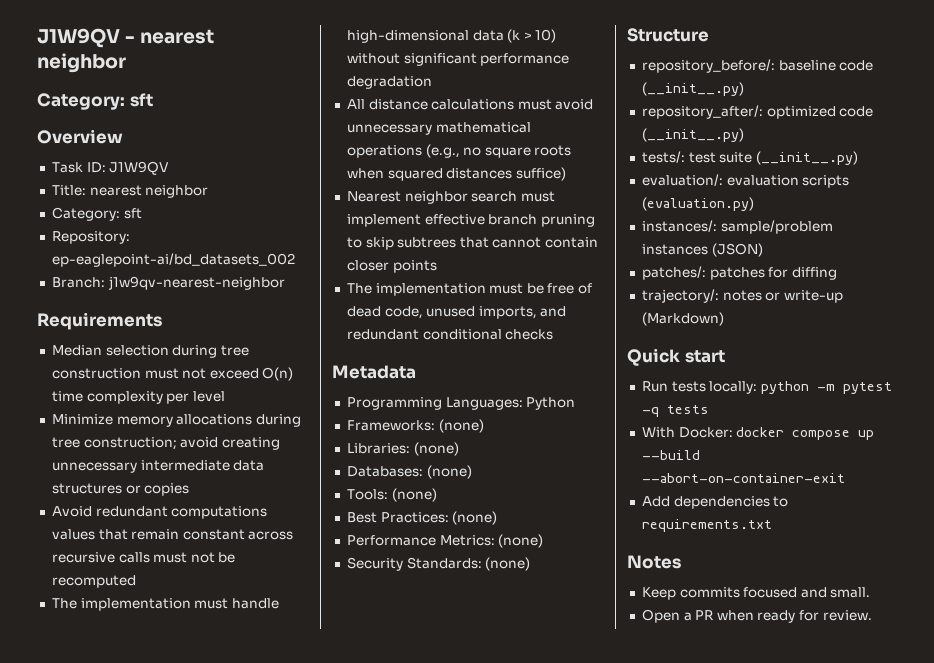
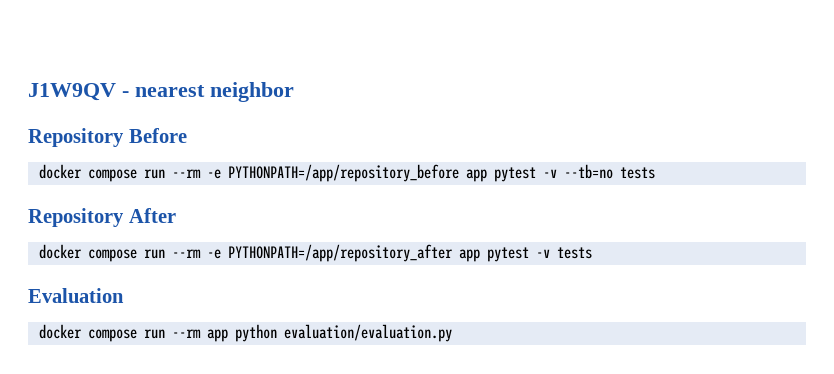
[37,93,153,110] [37,129,123,144] [51,161,170,175] [51,185,209,198] [51,207,142,221] [51,231,130,244] [51,253,295,267] [51,276,285,290] [37,312,162,330] [51,345,249,358] [51,367,294,381] [51,391,225,404] [51,414,301,427] [51,437,280,450] [51,460,265,473] [51,483,190,496] [51,506,268,519] [51,529,294,540] [51,552,236,563] [51,575,136,588] [51,598,279,611] [346,29,557,43] [346,53,570,66] [346,76,432,89] [346,99,594,110] [346,122,531,135] [346,144,572,158] [346,167,566,181] [346,191,555,204] [346,214,595,227] [346,237,599,250] [346,260,437,273] [346,283,593,296] [346,306,567,319] [346,329,554,340] [332,365,416,379] [346,397,576,410] [346,419,484,433] [346,442,459,456] [346,465,472,479] [346,488,437,502] [346,511,498,525] [346,534,544,548] [346,557,531,571] [627,28,709,42] [641,59,874,73] [641,82,744,96] [641,105,874,119] [641,128,744,142] [641,151,858,165] [641,174,850,188] [641,197,754,211] [641,220,833,234] [641,243,763,257] [641,266,837,280] [641,289,843,303] [641,312,724,326] [627,348,725,366] [641,381,892,394] [641,405,709,417] [641,427,875,440] [641,450,700,460] [641,473,845,483] [641,496,789,509] [641,519,772,532] [627,555,681,569] [641,587,871,600] [641,609,872,623] Category: sft // Overview // Task ID: J1W9QV // Title: nearest neighbor // Category: sft // Repository: ep-eaglepoint-ai/bd_datasets_002 // Branch: j1w9qv-nearest-neighbor // Requirements // Median selection during tree construction must not exceed O(n) time complexity per level // Minimize memory allocations during tree construction; avoid creating unnecessary intermediate data structures or copies // Avoid redundant computations values that remain constant across recursive calls must not be recomputed // The implementation must handle high-dimensional data (k > 10) without significant performance degradation // All distance calculations must avoid unnecessary mathematical operations (e.g., no square roots when squared distances suffice) // Nearest neighbor search must implement effective branch pruning to skip subtrees that cannot contain closer points // The implementation must be free of dead code, unused imports, and redundant conditional checks // Metadata // Programming Languages: Python // Frameworks: (none) // Libraries: (none) // Databases: (none) // Tools: (none) // Best Practices: (none) // Performance Metrics: (none) // Security Standards: (none) // Structure // repository_before/: baseline code (__init__.py) // repository_after/: optimized code (__init__.py) // tests/: test suite (__init__.py) // evaluation/: evaluation scripts (evaluation.py) // instances/: sample/problem instances (JSON) // patches/: patches for diffing // trajectory/: notes or write-up (Markdown) // Quick start // Run tests locally: python -m pytest -q tests // With Docker: docker compose up --build --abort-on-container-exit // Add dependencies to requirements.txt // Notes // Keep commits focused and small. // Open a PR when ready for review. -> [28,128,187,147] [38,164,655,182] [28,208,176,227] [38,244,592,262] [28,288,124,303] [38,324,452,342] Repository Before // docker compose run --rm -e PYTHONPATH=/app/repository_before app pytest -v --tb=no tests // Repository After // docker compose run --rm -e PYTHONPATH=/app/repository_after app pytest -v tests // Evaluation // docker compose run --rm app python evaluation/evaluation.py

